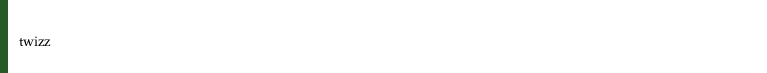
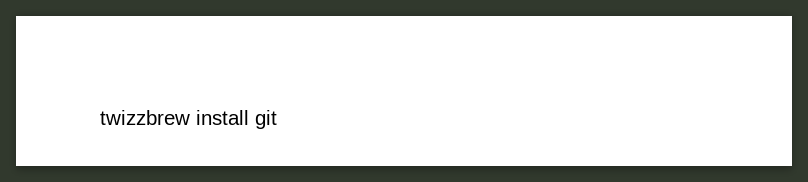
[19,36,51,47] twizz -> [100,110,277,129] twizzbrew install git

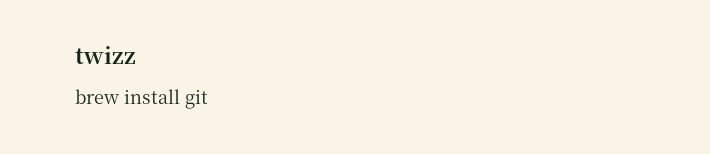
[100,110,190,125] twizzbrew -> [75,46,136,64] [75,89,119,104] twizz // brew

